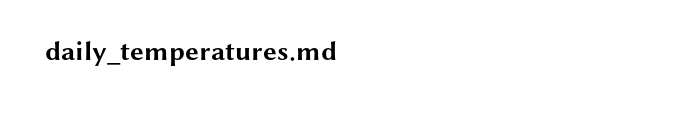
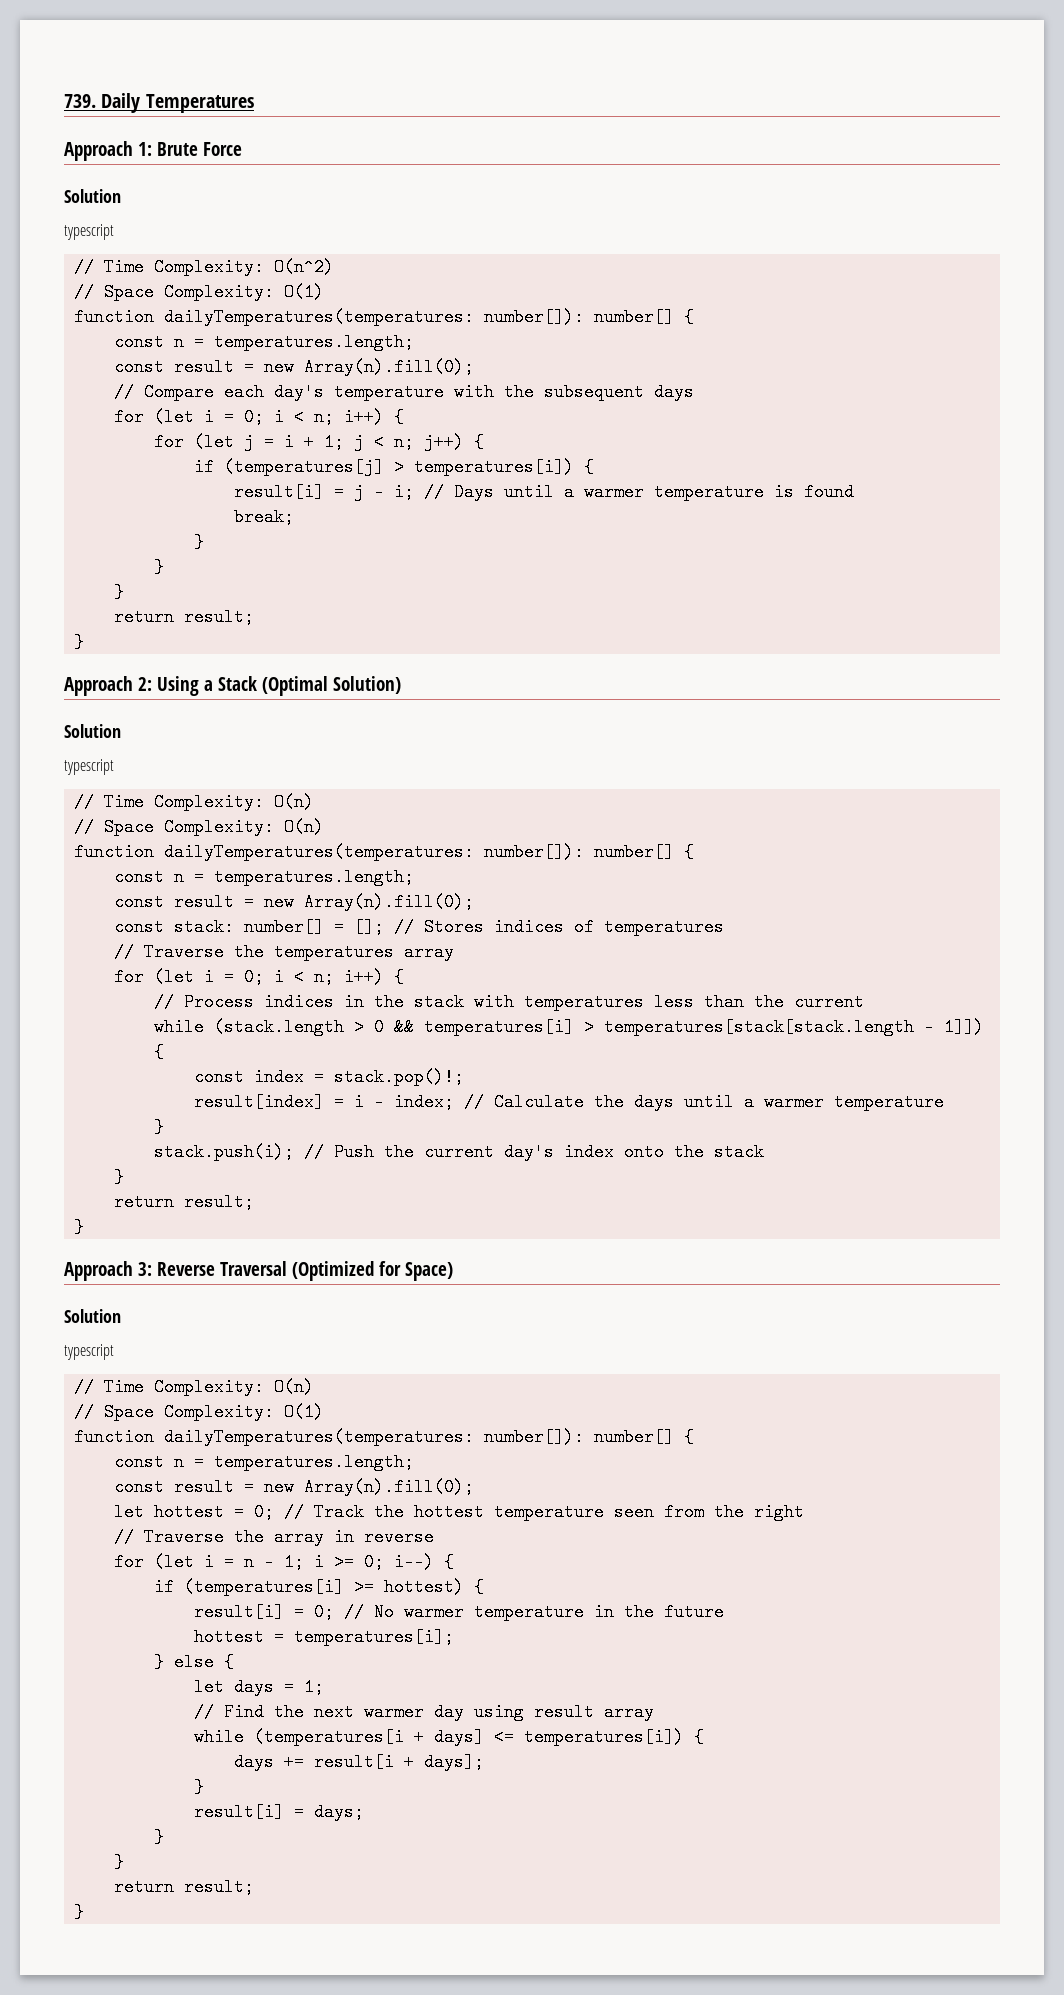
[45,41,337,66] daily_temperatures.md -> [64,93,254,113] [64,141,242,161] [64,189,121,203] [64,224,114,240] [73,258,334,276] [73,283,324,301] [73,308,694,326] [113,333,414,351] [113,358,474,376] [113,383,694,401] [113,408,404,426] [153,433,484,451] [193,458,594,476] [233,483,854,501] [233,508,294,526] [193,533,204,551] [153,558,164,576] [113,583,124,601] [113,608,254,626] [73,633,84,651] [64,676,401,696] [64,724,121,738] [64,759,114,775] [73,793,314,811] [73,818,324,836] [73,843,694,861] [113,868,414,886] [113,893,474,911] [113,918,724,936] [113,943,454,961] [113,968,404,986] [153,993,864,1011] [153,1018,984,1036] [153,1043,164,1061] [193,1068,464,1086] [193,1093,944,1111] [153,1118,164,1136] [153,1143,764,1161] [113,1168,124,1186] [113,1193,254,1211] [73,1218,84,1236] [64,1261,453,1281] [64,1309,121,1323] [64,1344,114,1360] [73,1378,314,1396] [73,1403,324,1421] [73,1428,694,1446] [113,1453,414,1471] [113,1478,474,1496] [113,1503,804,1521] [113,1528,434,1546] [113,1553,454,1571] [153,1578,484,1596] [193,1603,724,1621] [193,1628,454,1646] [153,1653,234,1671] [193,1678,324,1696] [193,1703,654,1721] [193,1728,704,1746] [233,1753,484,1771] [193,1778,204,1796] [193,1803,364,1821] [153,1828,164,1846] [113,1853,124,1871] [113,1878,254,1896] [73,1903,84,1921] 739. Daily Temperatures // Approach 1: Brute Force // Solution // typescript // // Time Complexity: O(n^2) // // Space Complexity: O(1) // function dailyTemperatures(temperatures: number[]): number[] { // const n = temperatures.length; // const result = new Array(n).fill(0); // // Compare each day's temperature with the subsequent days // for (let i = 0; i < n; i++) { // for (let j = i + 1; j < n; j++) { // if (temperatures[j] > temperatures[i]) { // result[i] = j - i; // Days until a warmer temperature is found // break; // } // } // } // return result; // } // Approach 2: Using a Stack (Optimal Solution) // Solution // typescript // // Time Complexity: O(n) // // Space Complexity: O(n) // function dailyTemperatures(temperatures: number[]): number[] { // const n = temperatures.length; // const result = new Array(n).fill(0); // const stack: number[] = []; // Stores indices of temperatures // // Traverse the temperatures array // for (let i = 0; i < n; i++) { // // Process indices in the stack with temperatures less than the current // while (stack.length > 0 && temperatures[i] > temperatures[stack[stack.length - 1]]) { // const index = stack.pop()!; // result[index] = i - index; // Calculate the days until a warmer temperature // } // stack.push(i); // Push the current day's index onto the stack // } // return result; // } // Approach 3: Reverse Traversal (Optimized for Space) // Solution // typescript // // Time Complexity: O(n) // // Space Complexity: O(1) // function dailyTemperatures(temperatures: number[]): number[] { // const n = temperatures.length; // const result = new Array(n).fill(0); // let hottest = 0; // Track the hottest temperature seen from the right // // Traverse the array in reverse // for (let i = n - 1; i >= 0; i--) { // if (temperatures[i] >= hottest) { // result[i] = 0; // No warmer temperature in the future // hottest = temperatures[i]; // } else { // let days = 1; // // Find the next warmer day using result array // while (temperatures[i + days] <= temperatures[i]) { // days += result[i + days]; // } // result[i] = days; // } // } // return result; // }

